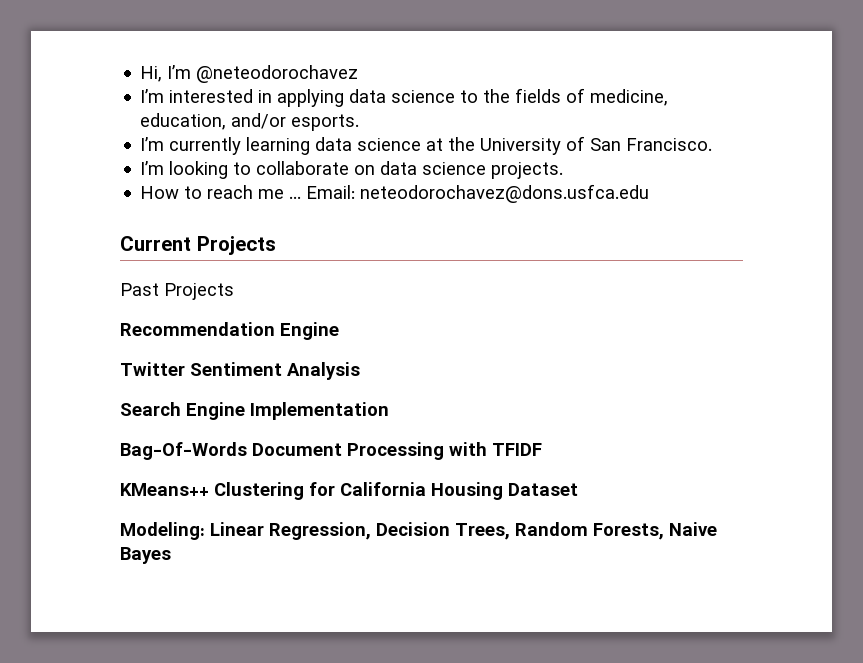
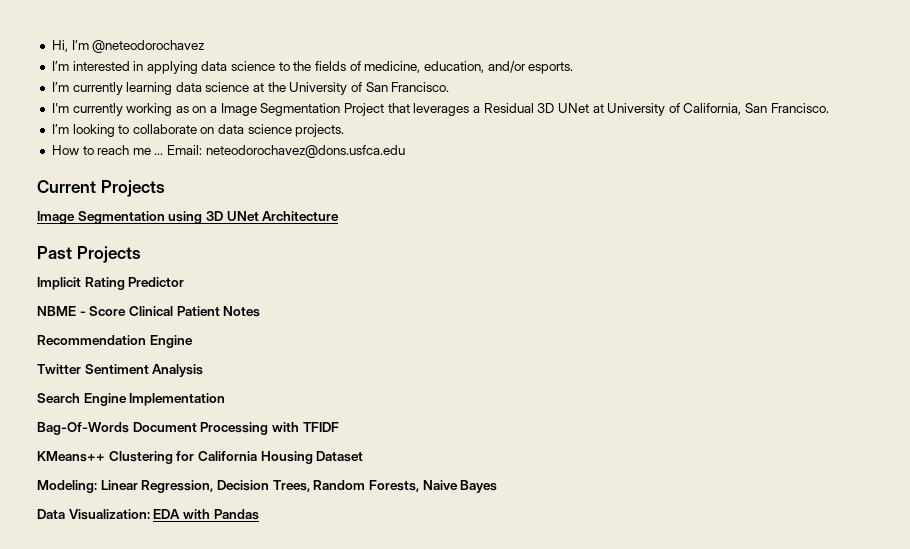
(713, 144) none -> [51,103,829,116] // I'm currently working as on a Image Segmentation Project that leverages a Residual 3D UNet at University of California, San Francisco.
[120,283,234,300] Past Projects -> [37,211,340,224] [37,246,141,263] [37,277,185,290] [37,306,261,317] Image Segmentation using 3D UNet Architecture // Past Projects // Implicit Rating Predictor // NBME - Score Clinical Patient Notes
(171, 555) none -> [37,509,259,520] // Data Visualization: EDA with Pandas

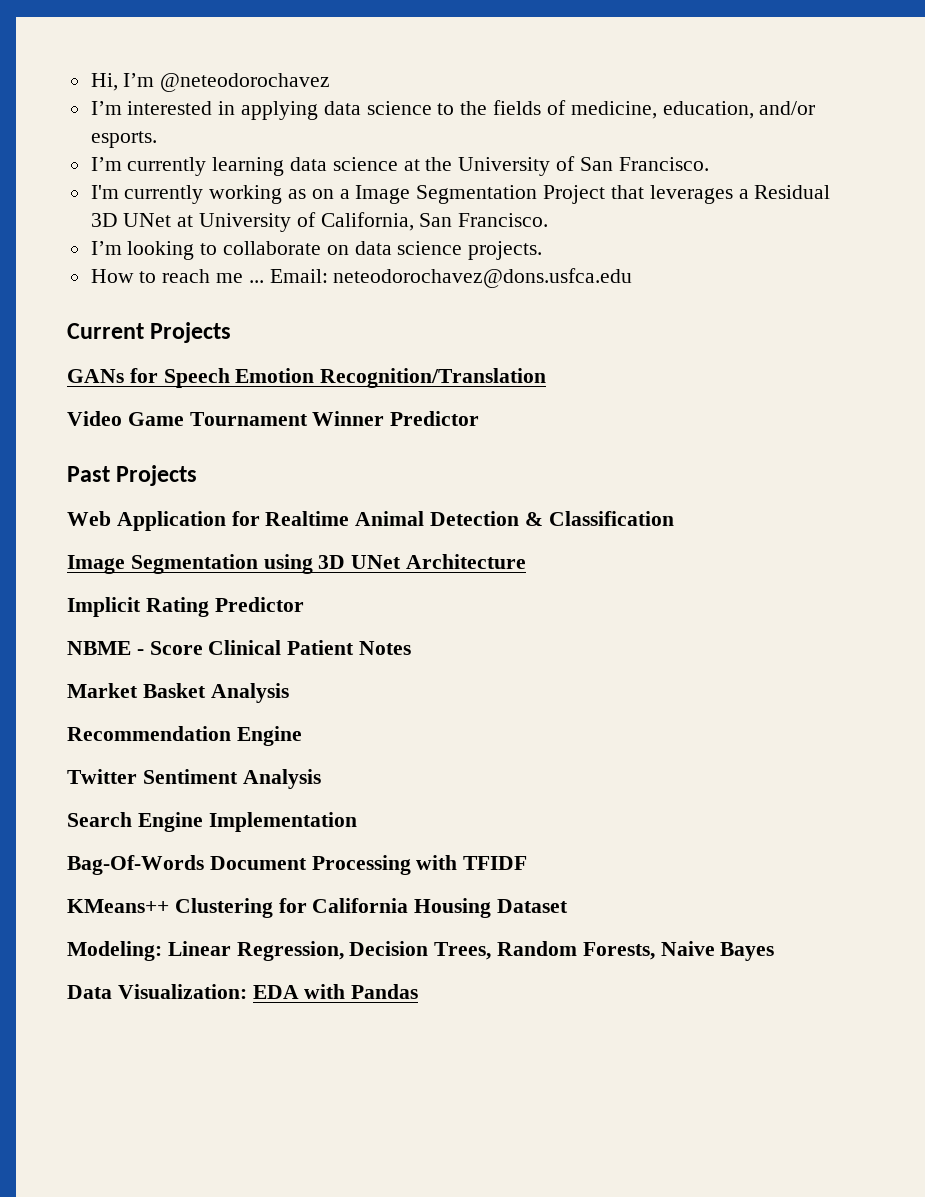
(165, 188) none -> [67,368,547,388] [67,411,480,426] [67,465,198,486] [67,511,674,531] // GANs for Speech Emotion Recognition/Translation // Video Game Tournament Winner Predictor // Past Projects // Web Application for Realtime Animal Detection & Classification
[37,246,141,263] // Past Projects -> (527, 561) none
(261, 311) none -> [67,683,289,703] // Market Basket Analysis

